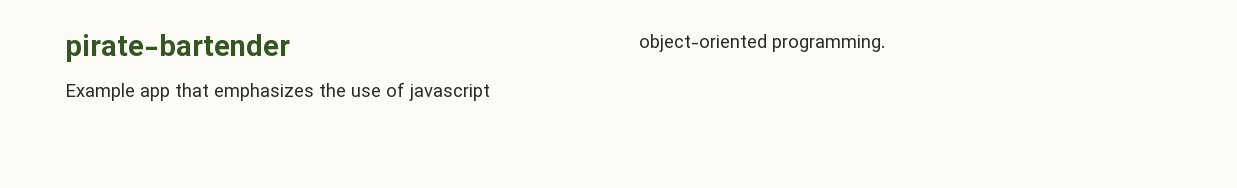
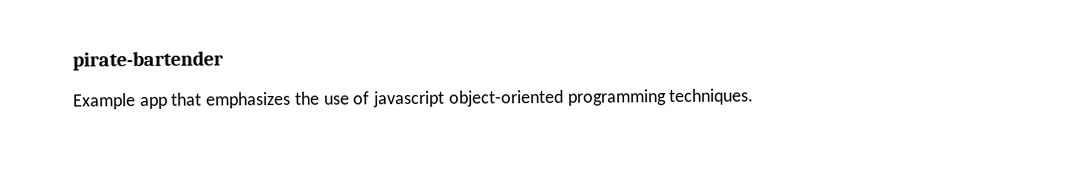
[772,35,885,52] programming. -> [566,88,755,106] programming techniques.

